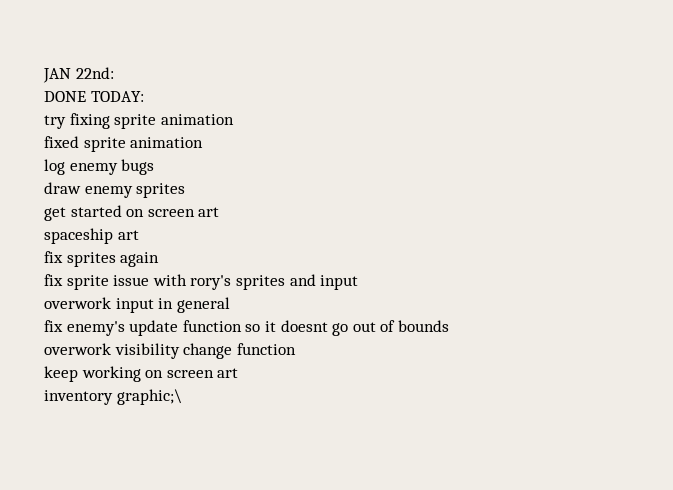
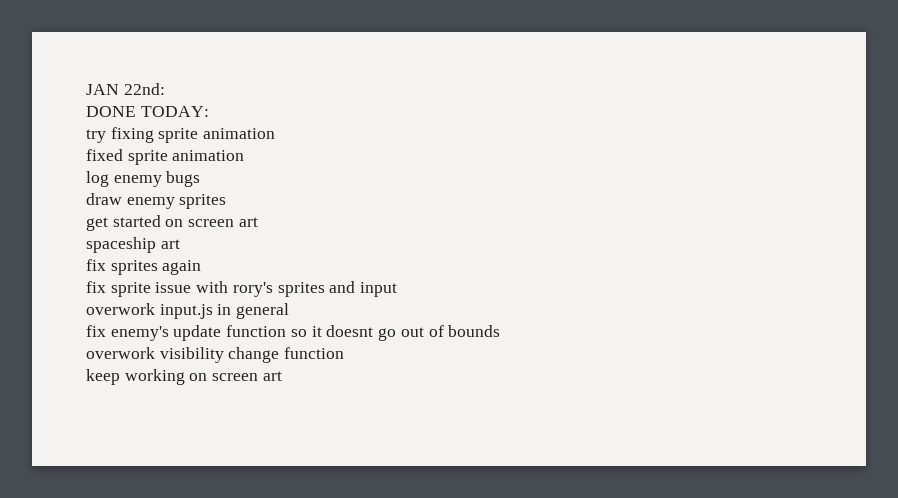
[115,298,154,313] input -> [159,304,213,319] input.js
[44,389,182,405] // inventory graphic;\ -> (282, 376) none

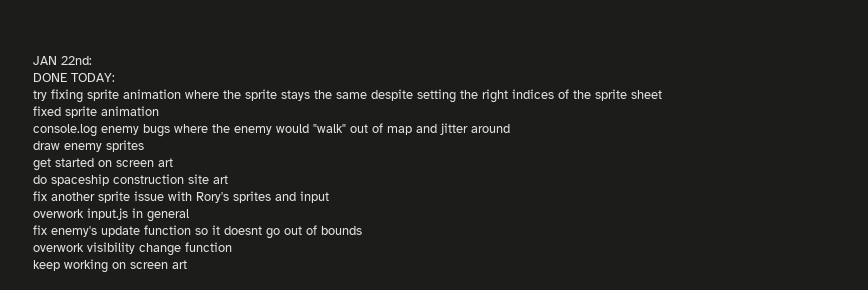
(276, 133) none -> [185,89,662,103] where the sprite stays the same despite setting the right indices of the sprite sheet
[86,171,109,187] log -> [33,124,97,137] console.log
(201, 179) none -> [174,123,510,135] where the enemy would "walk" out of map and jitter around
[86,237,156,253] spaceship -> [33,174,209,186] do spaceship construction site
[110,260,202,275] [86,281,106,293] sprites again // fix -> [51,192,95,201] another
[232,282,273,297] rory's -> [196,192,229,203] Rory's

